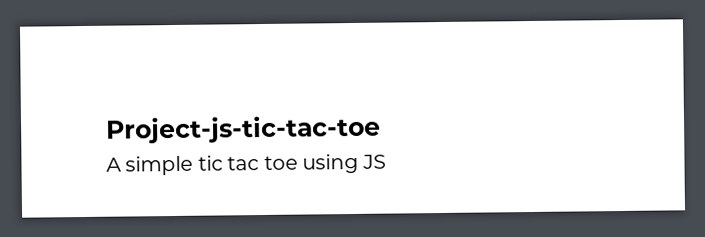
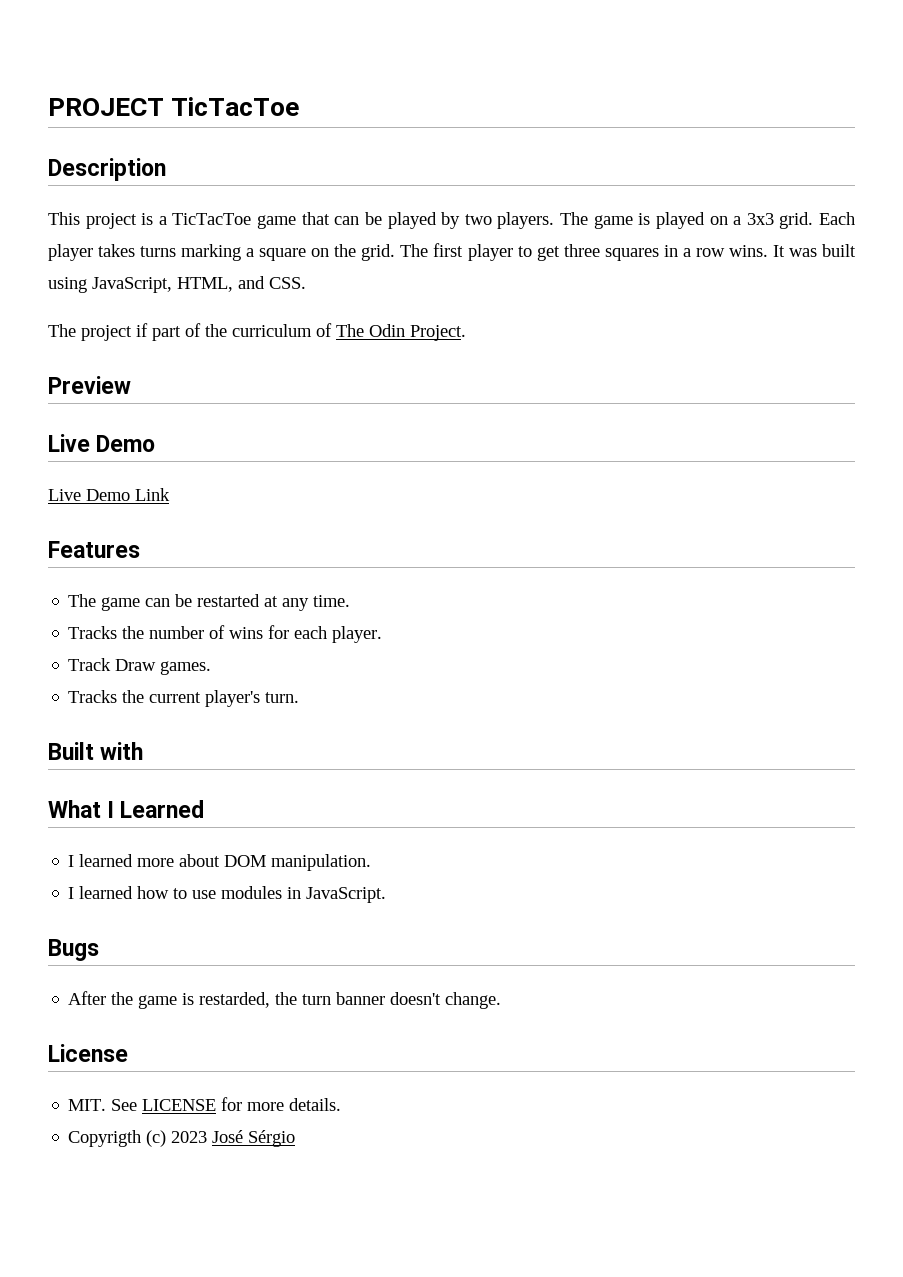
[105,114,381,144] [106,153,387,176] Project-js-tic-tac-toe // A simple tic tac toe using JS -> [48,97,300,116] [48,158,166,181] [48,212,855,229] [48,243,856,261] [48,276,306,293] [48,323,466,341] [48,376,131,394] [48,434,156,452] [48,488,170,501] [48,541,140,558] [68,594,351,611] [68,625,383,643] [68,658,212,675] [68,690,300,707] [48,742,144,760] [48,800,205,818] [68,854,372,871] [68,886,387,903] [48,939,99,961] [68,991,502,1009] [48,1044,128,1062] [68,1097,342,1111] [68,1130,296,1147] PROJECT TicTacToe // Description // This project is a TicTacToe game that can be played by two players. The game is played on a 3x3 grid. Each player takes turns marking a square on the grid. The first player to get three squares in a row wins. It was built using JavaScript, HTML, and CSS. // The project if part of the curriculum of The Odin Project. // Preview // Live Demo // Live Demo Link // Features // The game can be restarted at any time. // Tracks the number of wins for each player. // Track Draw games. // Tracks the current player's turn. // Built with // What I Learned // I learned more about DOM manipulation. // I learned how to use modules in JavaScript. // Bugs // After the game is restarded, the turn banner doesn't change. // License // MIT. See LICENSE for more details. // Copyrigth (c) 2023 José Sérgio

